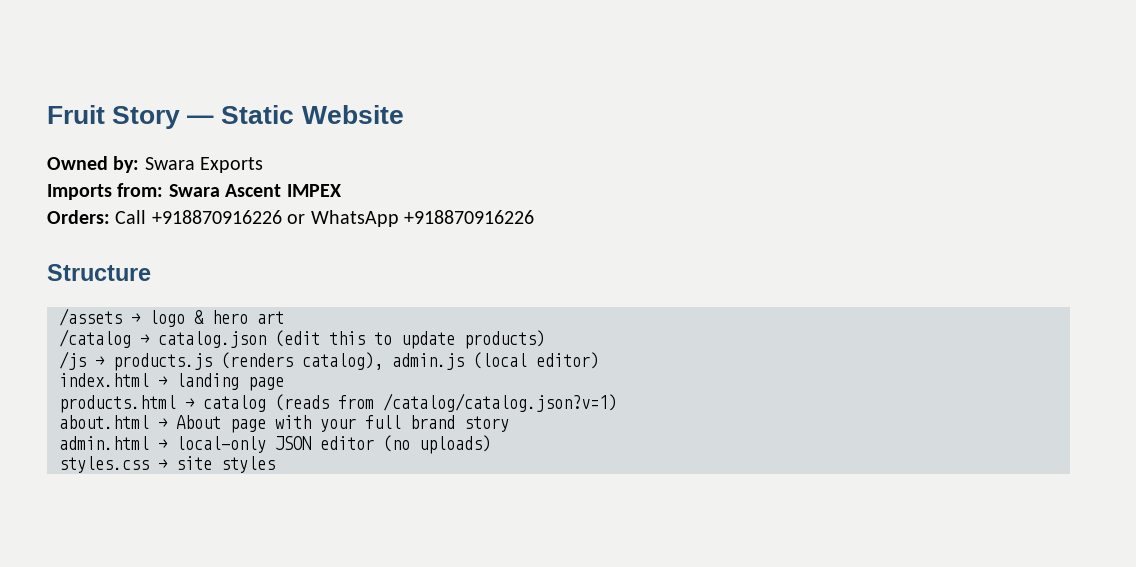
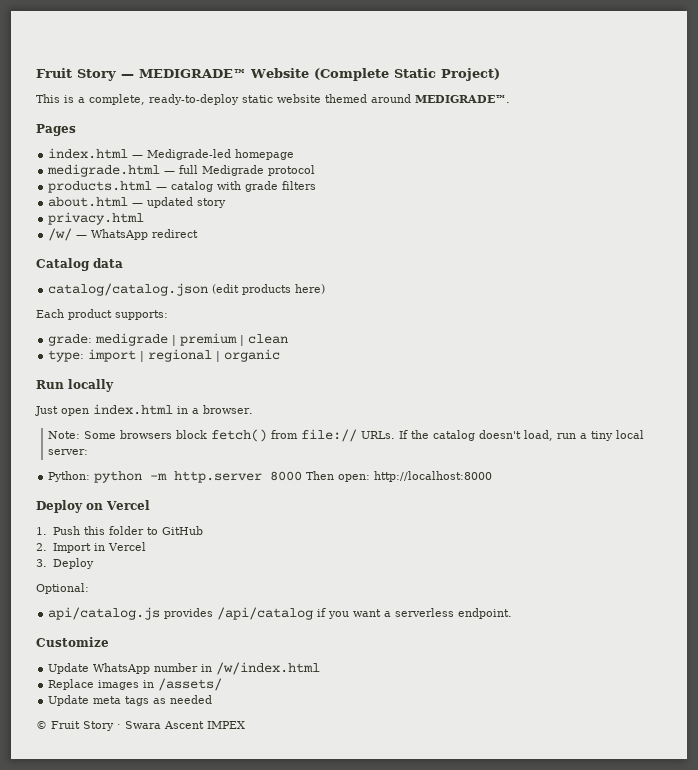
[221,105,404,124] [47,156,264,173] [47,183,341,200] [47,210,534,227] [47,264,151,281] [59,308,284,327] [59,329,545,349] [59,351,599,371] [59,373,284,391] [59,393,617,413] [59,415,509,433] [59,435,491,454] [59,456,275,473] Static Website // Owned by: Swara Exports // Imports from: Swara Ascent IMPEX // Orders: Call +918870916226 or WhatsApp +918870916226 // Structure // /assets → logo & hero art // /catalog → catalog.json (edit this to update products) // /js → products.js (renders catalog), admin.js (local editor) // index.html → landing page // products.html → catalog (reads from /catalog/catalog.json?v=1) // about.html → About page with your full brand story // admin.html → local-only JSON editor (no uploads) // styles.css → site styles -> [139,68,500,81] [36,94,510,105] [36,124,76,136] [48,148,295,160] [47,164,316,177] [48,181,317,193] [48,197,227,208] [48,212,145,225] [48,228,199,241] [36,258,123,271] [48,283,326,296] [36,309,168,320] [48,333,289,346] [48,349,281,362] [36,379,114,392] [35,404,253,416] [48,429,645,442] [48,449,89,455] [48,471,493,483] [36,500,150,513] [36,526,203,535] [36,542,146,553] [36,558,94,569] [36,583,89,594] [48,607,513,620] [36,637,109,647] [48,662,321,675] [48,678,223,691] [48,695,213,706] [36,721,245,731] MEDIGRADE™ Website (Complete Static Project) // This is a complete, ready-to-deploy static website themed around MEDIGRADE™. // Pages // index.html — Medigrade-led homepage // medigrade.html — full Medigrade protocol // products.html — catalog with grade filters // about.html — updated story // privacy.html // /w/ — WhatsApp redirect // Catalog data // catalog/catalog.json (edit products here) // Each product supports: // grade: medigrade | premium | clean // type: import | regional | organic // Run locally // Just open index.html in a browser. // Note: Some browsers block fetch() from file:// URLs. If the catalog doesn't load, run a tiny local server: // Python: python -m http.server 8000 Then open: http://localhost:8000 // Deploy on Vercel // 1. Push this folder to GitHub // 2. Import in Vercel // 3. Deploy // Optional: // api/catalog.js provides /api/catalog if you want a serverless endpoint. // Customize // Update WhatsApp number in /w/index.html // Replace images in /assets/ // Update meta tags as needed // © Fruit Story · Swara Ascent IMPEX

